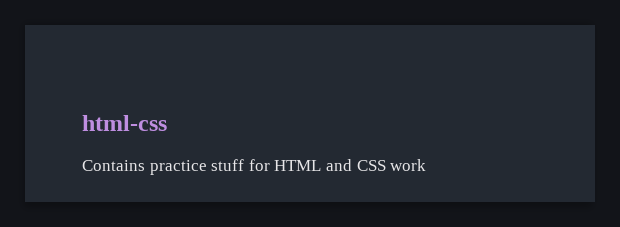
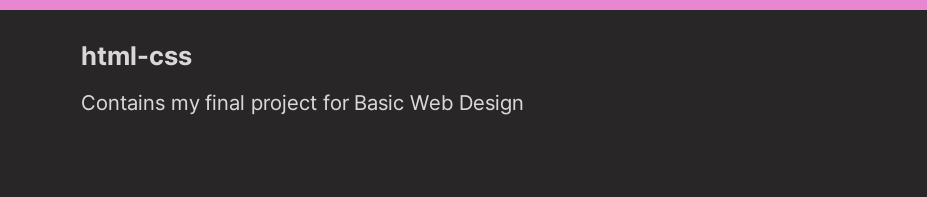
[149,159,427,175] practice stuff for HTML and CSS work -> [170,94,524,115] my final project for Basic Web Design

